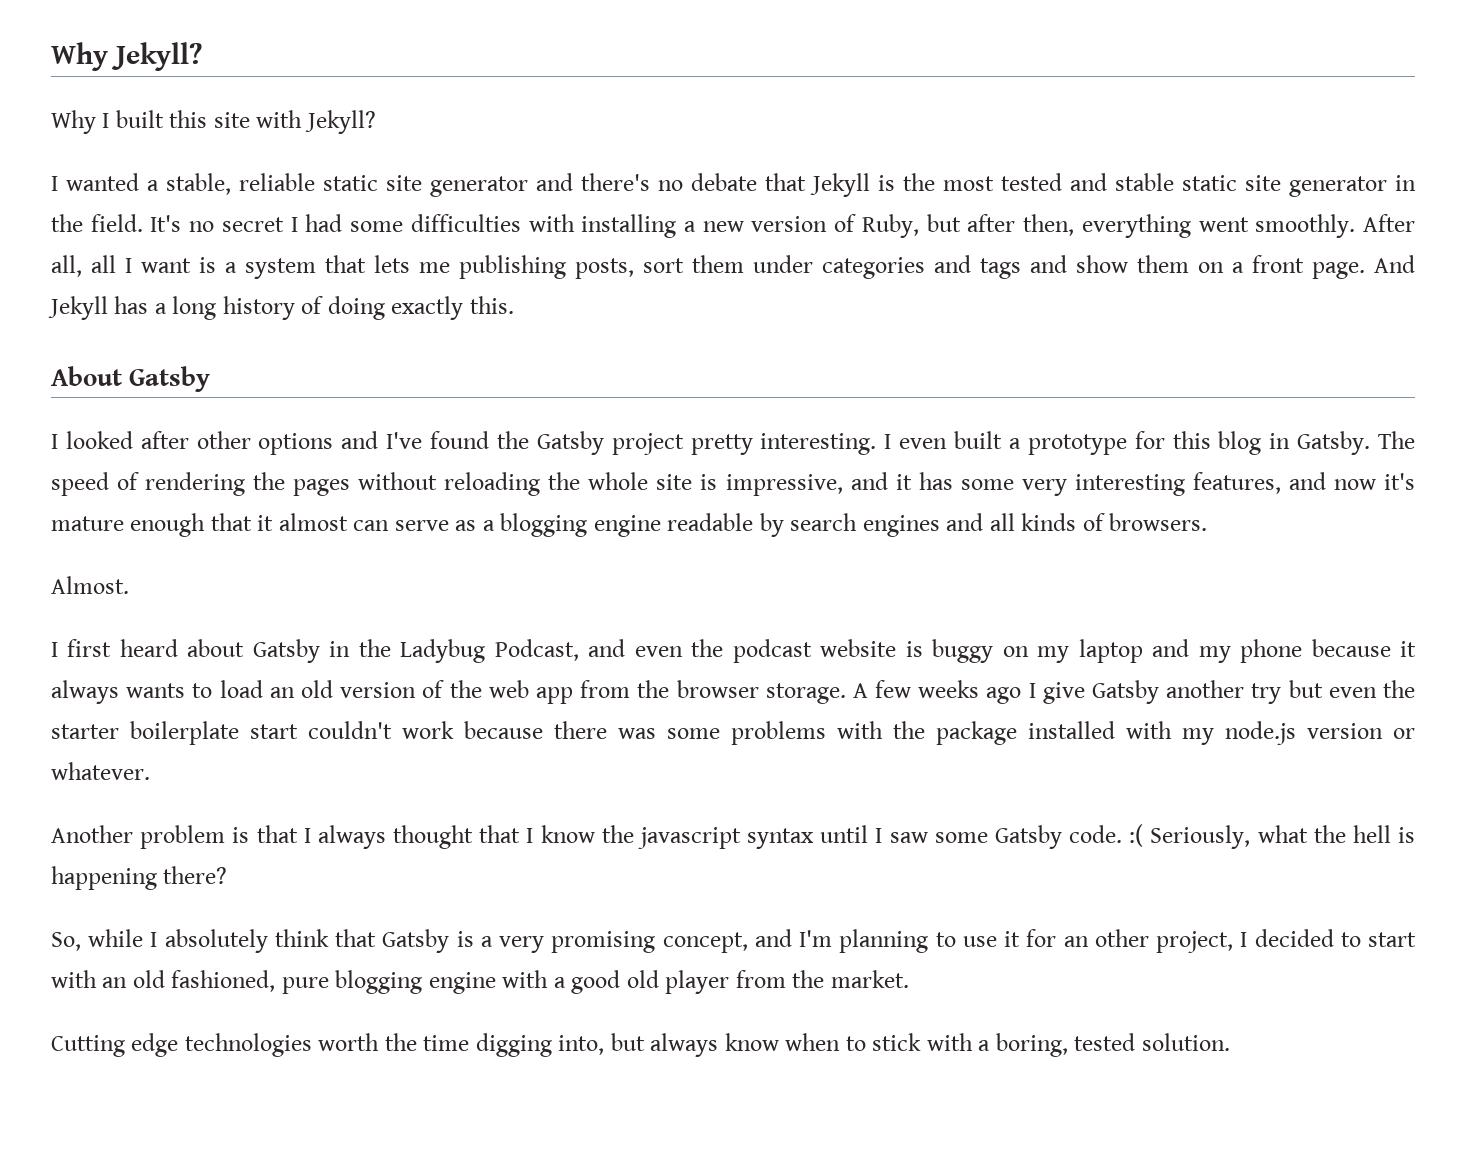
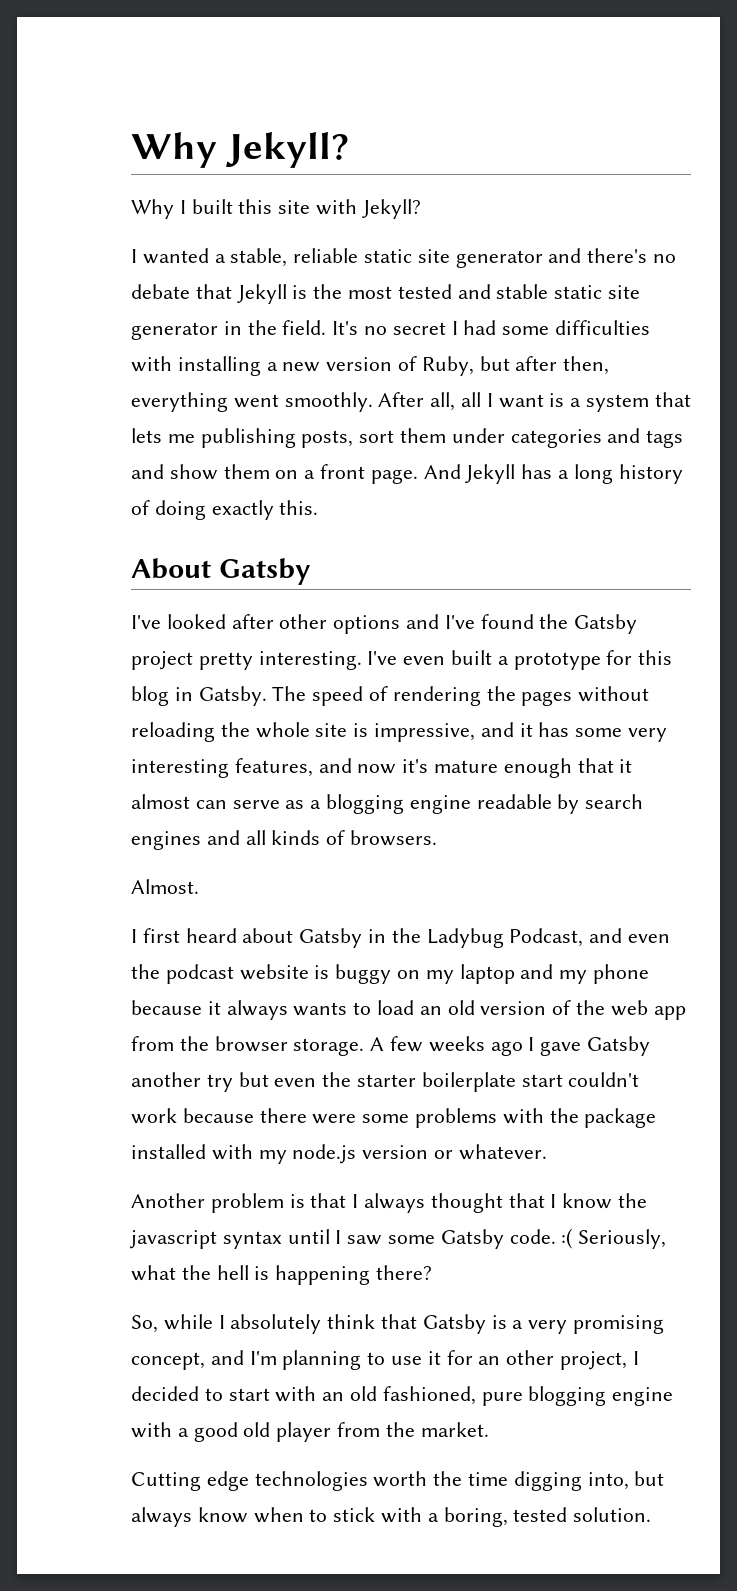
[51,434,58,449] I -> [131,615,161,629] I've
[884,434,892,449] I -> [367,651,398,665] I've
[1042,682,1085,704] give -> [540,1041,582,1056] gave
[618,728,656,739] was -> [312,1114,357,1124] were

